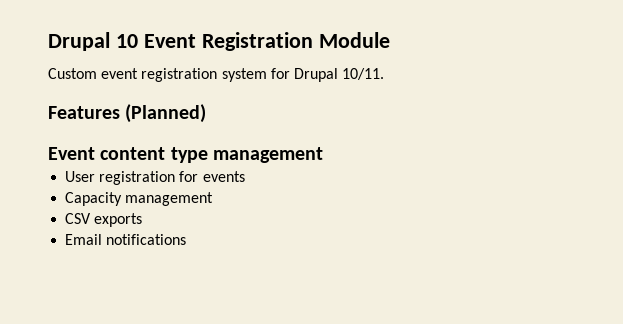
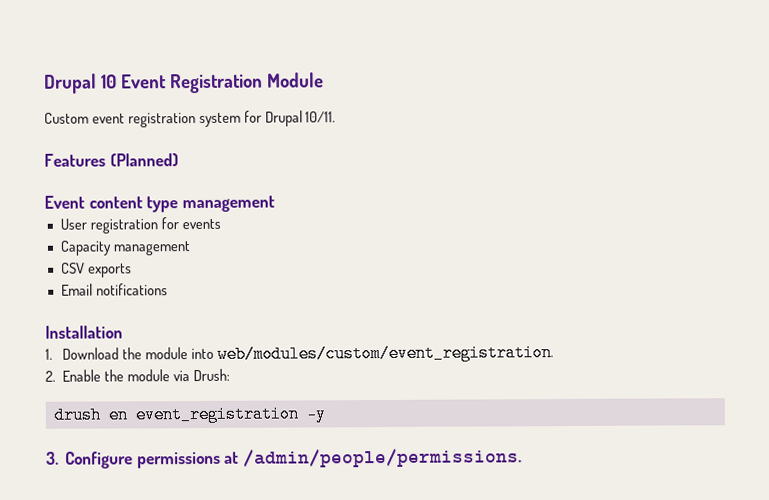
(187, 239) none -> [45,325,123,339] [45,344,554,363] [45,368,230,382] [53,405,326,424] [46,448,523,469] // Installation // 1. Download the module into web/modules/custom/event_registration. // 2. Enable the module via Drush: // drush en event_registration -y // 3. Configure permissions at /admin/people/permissions.

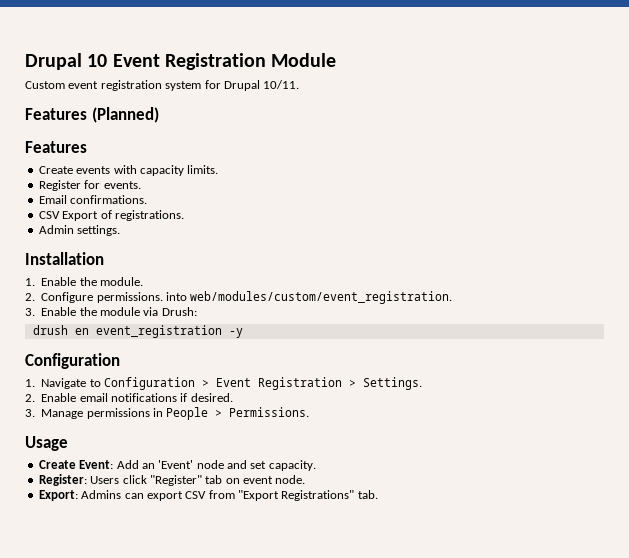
[44,195,275,213] [59,217,221,234] [59,240,191,256] [60,262,132,278] [60,283,168,296] [45,325,123,339] [45,347,188,360] Event content type management // User registration for events // Capacity management // CSV exports // Email notifications // Installation // 1. Download the module -> [25,141,87,153] [38,165,219,176] [38,180,141,191] [38,195,148,204] [38,210,184,221] [38,225,121,236] [25,252,104,265] [25,277,143,286] [25,292,163,303] Features // Create events with capacity limits. // Register for events. // Email confirmations. // CSV Export of registrations. // Admin settings. // Installation // 1. Enable the module. // 2. Configure permissions.
[45,370,56,382] 2. -> [25,308,35,316] 3.
[46,448,523,469] 3. Configure permissions at /admin/people/permissions. -> [25,353,120,369] [25,377,422,390] [25,393,233,402] [25,407,310,420] [25,436,68,451] [38,460,316,471] [38,474,306,486] [38,490,378,501] Configuration // 1. Navigate to Configuration > Event Registration > Settings. // 2. Enable email notifications if desired. // 3. Manage permissions in People > Permissions. // Usage // Create Event: Add an 'Event' node and set capacity. // Register: Users click "Register" tab on event node. // Export: Admins can export CSV from "Export Registrations" tab.

